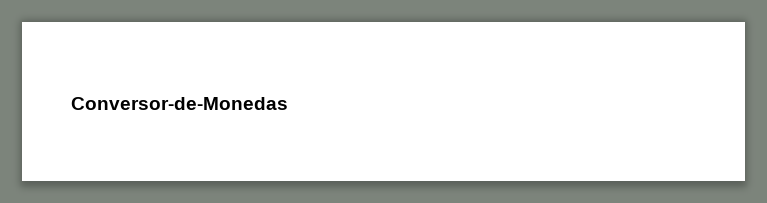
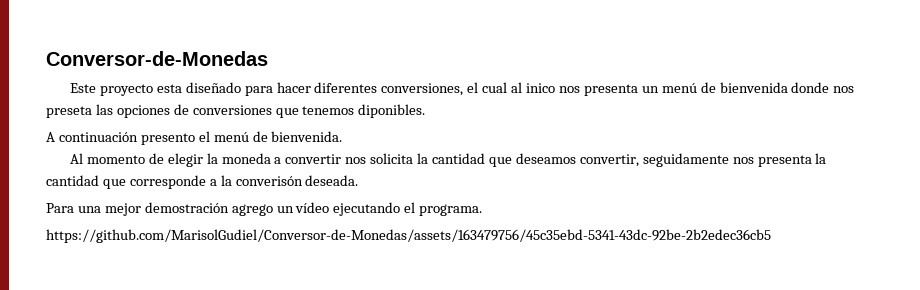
(288, 103) none -> [69,82,855,96] [46,104,426,118] [46,131,343,145] [69,153,827,167] [46,175,359,189] [46,202,483,216] [46,229,771,243] // Este proyecto esta diseñado para hacer diferentes conversiones, el cual al inico nos presenta un menú de bienvenida donde nos preseta las opciones de conversiones que tenemos diponibles. // A continuación presento el menú de bienvenida. // Al momento de elegir la moneda a convertir nos solicita la cantidad que deseamos convertir, seguidamente nos presenta la cantidad que corresponde a la converisón deseada. // Para una mejor demostración agrego un vídeo ejecutando el programa. // https://github.com/MarisolGudiel/Conversor-de-Monedas/assets/163479756/45c35ebd-5341-43dc-92be-2b2edec36cb5

